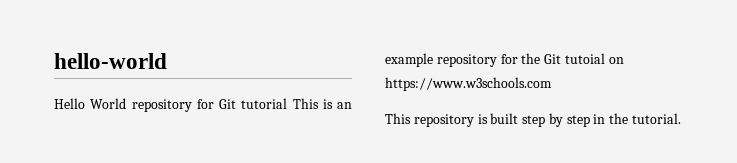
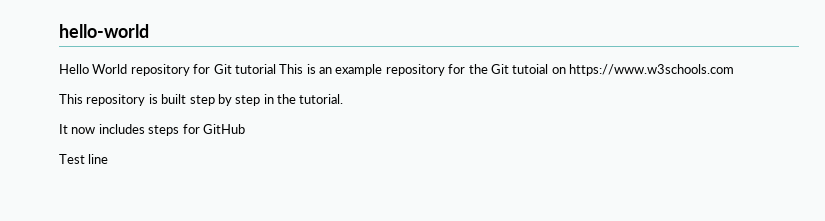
(682, 118) none -> [59,124,245,136] [59,154,109,164] // It now includes steps for GitHub // Test line

